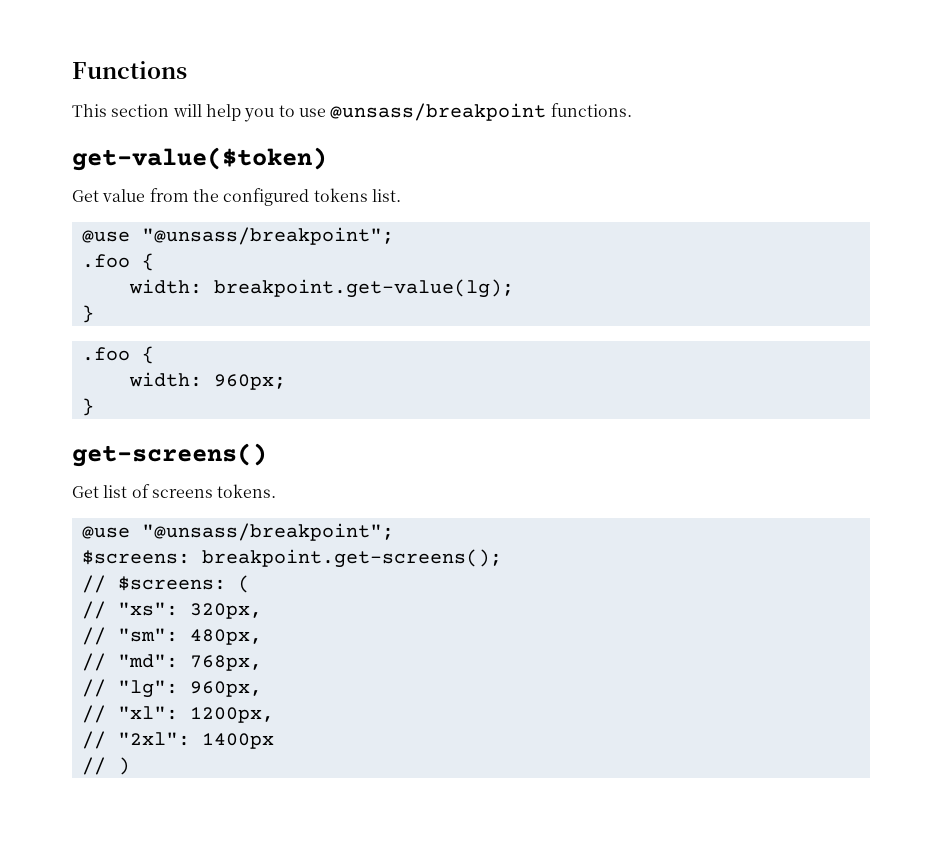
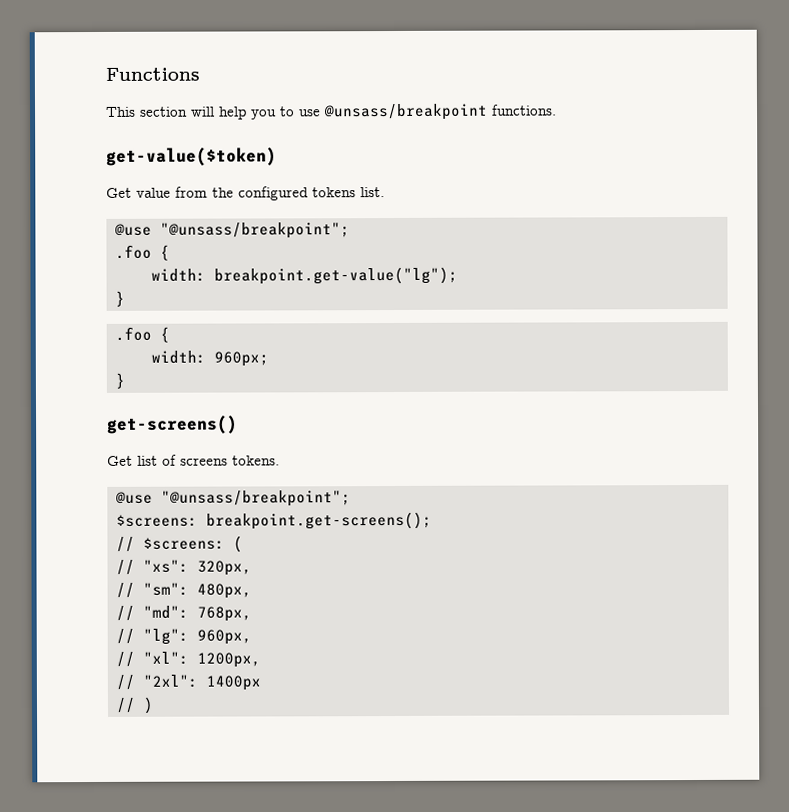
[213,279,514,298] breakpoint.get-value(lg); -> [214,266,458,285] breakpoint.get-value("lg");

